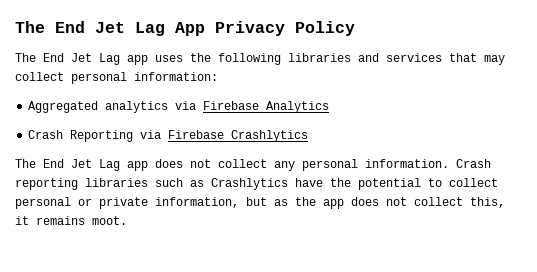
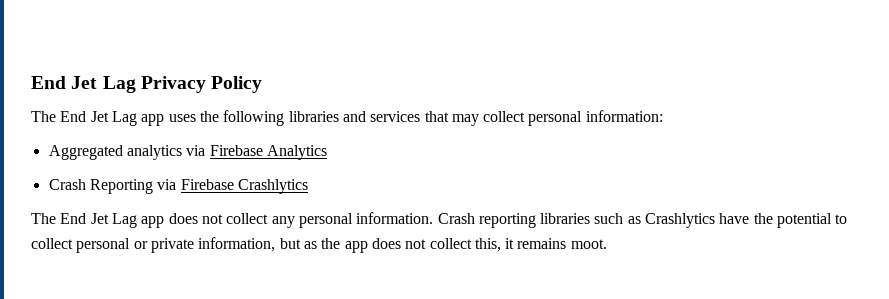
[15,21,205,36] The End Jet Lag App -> [31,76,136,93] End Jet Lag

